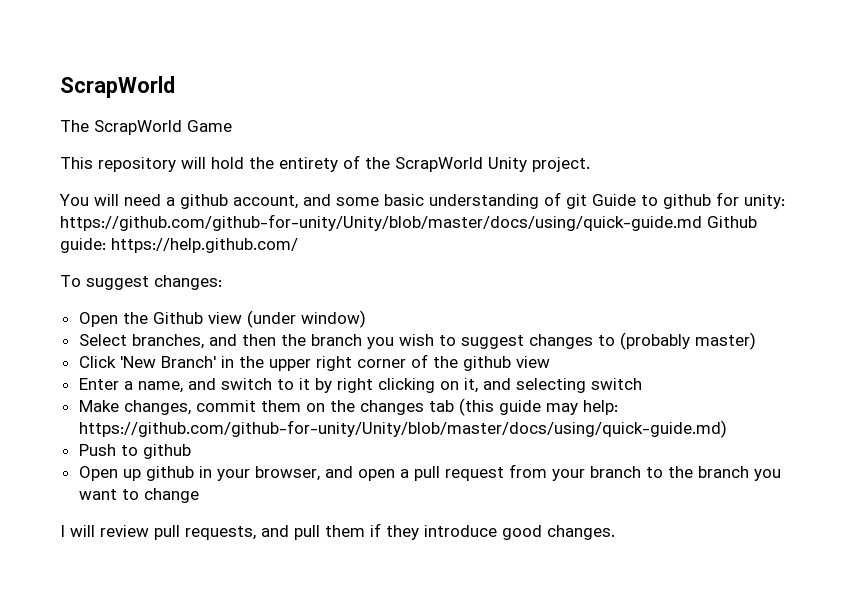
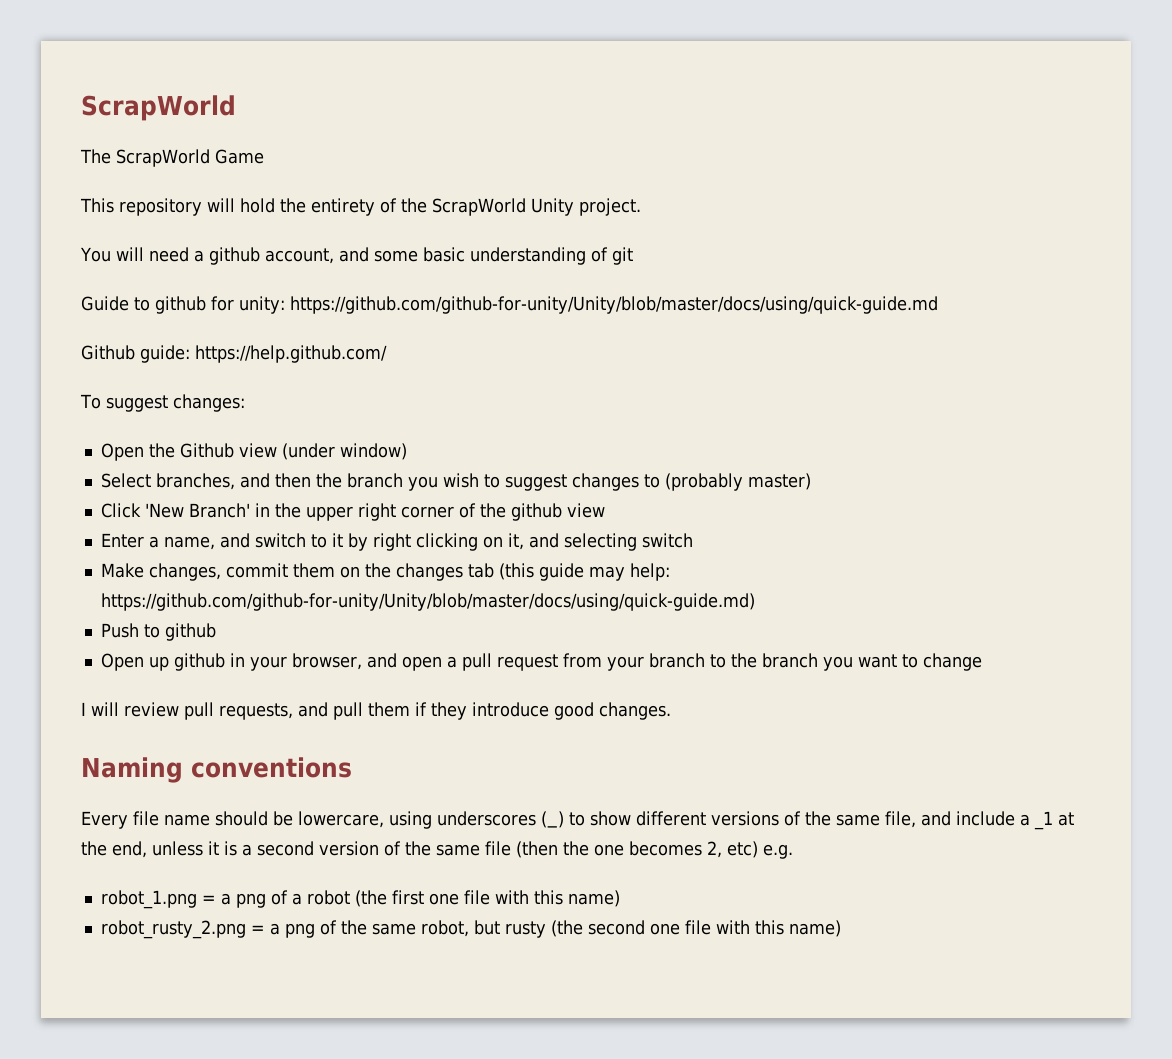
(587, 201) none -> (633, 256) //
(702, 222) none -> (938, 305) //
(615, 532) none -> [81,757,352,783] [81,811,1074,830] [81,841,793,859] [100,890,620,909] [100,920,841,939] // Naming conventions // Every file name should be lowercare, using underscores (_) to show different versions of the same file, and include a _1 at the end, unless it is a second version of the same file (then the one becomes 2, etc) e.g. // robot_1.png = a png of a robot (the first one file with this name) // robot_rusty_2.png = a png of the same robot, but rusty (the second one file with this name)

